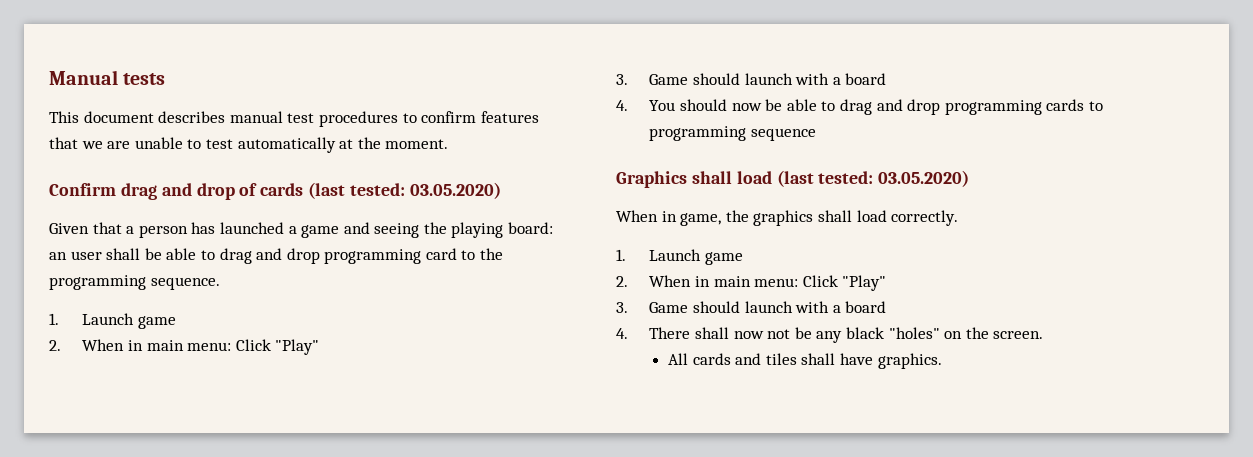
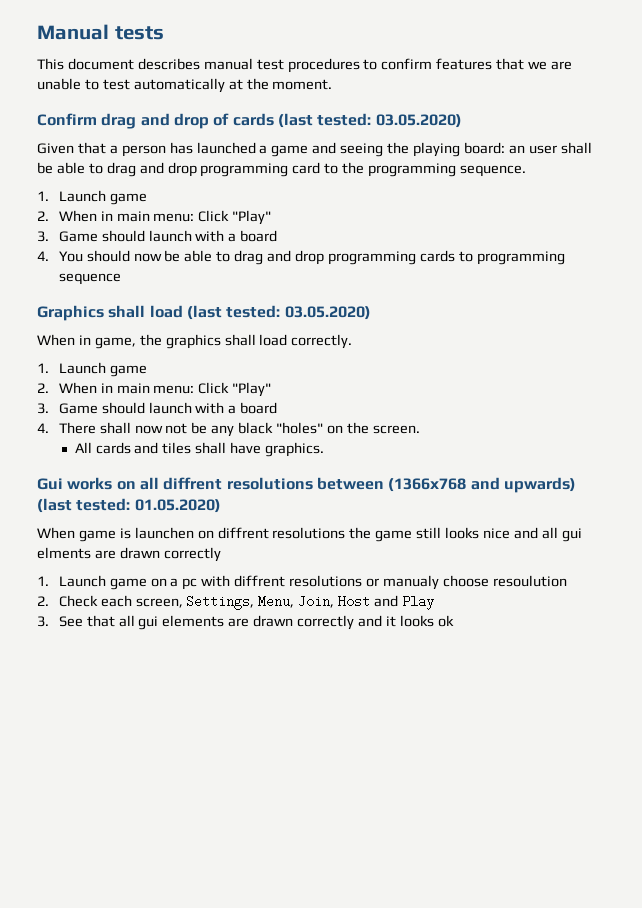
(942, 361) none -> [37,477,576,493] [37,498,221,513] [37,527,582,542] [37,547,221,562] [37,575,567,590] [37,595,435,610] [37,615,454,630] // Gui works on all diffrent resolutions between (1366x768 and upwards) (last tested: 01.05.2020) // When game is launchen on diffrent resolutions the game still looks nice and all gui elments are drawn correctly // 1. Launch game on a pc with diffrent resolutions or manualy choose resoulution // 2. Check each screen, Settings, Menu, Join, Host and Play // 3. See that all gui elements are drawn correctly and it looks ok

